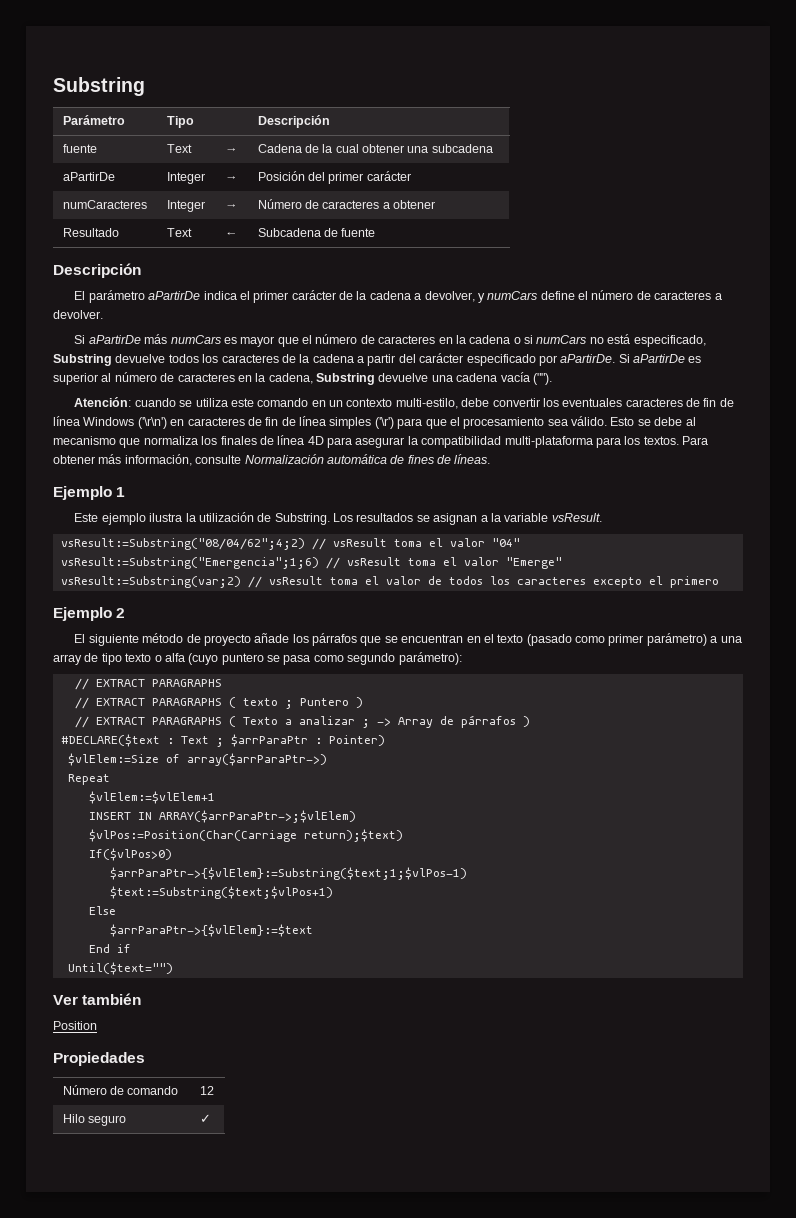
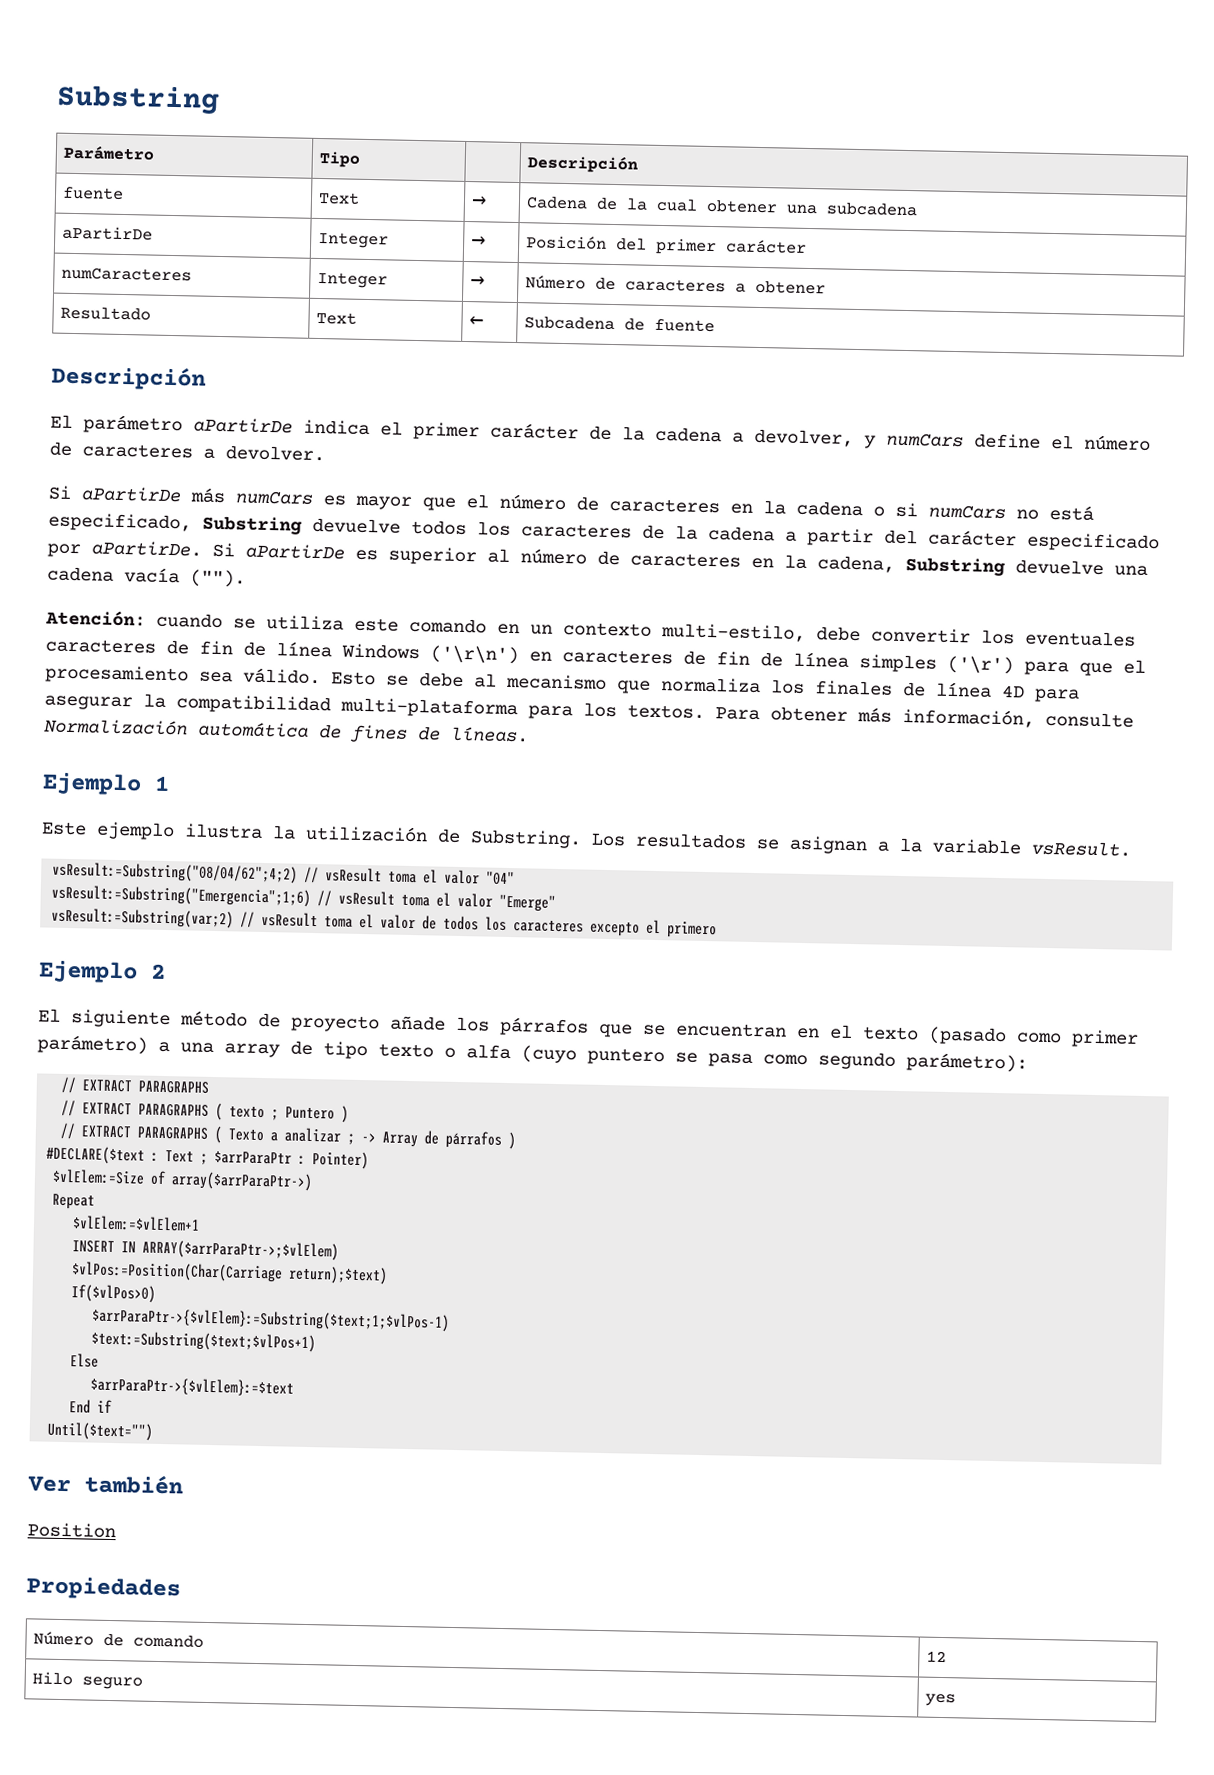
[199,1114,211,1123] ✓ -> [925,1693,957,1707] yes

